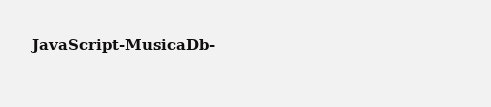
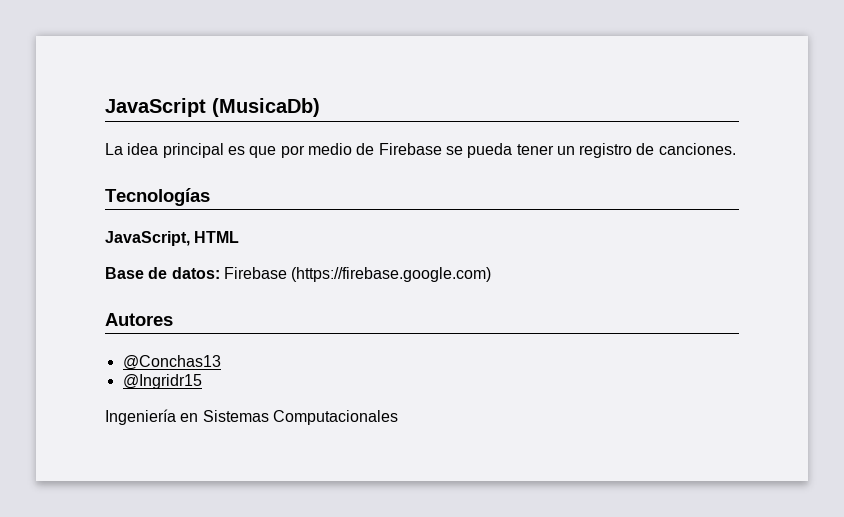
[30,39,215,53] JavaScript-MusicaDb- -> [105,98,320,117] [105,143,736,158] [105,188,210,206] [105,231,240,246] [105,267,492,282] [105,313,173,326] [122,355,221,370] [122,374,202,389] [105,409,398,425] JavaScript (MusicaDb) // La idea principal es que por medio de Firebase se pueda tener un registro de canciones. // Tecnologías // JavaScript, HTML // Base de datos: Firebase (https://firebase.google.com) // Autores // @Conchas13 // @Ingridr15 // Ingeniería en Sistemas Computacionales

